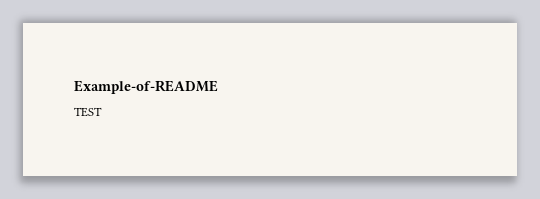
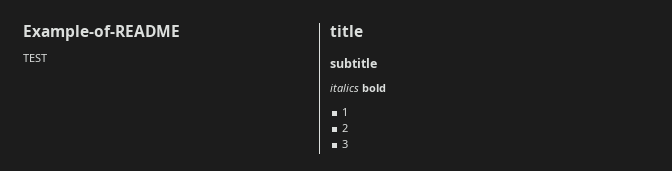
(102, 112) none -> [330,25,363,37] [330,58,377,68] [330,84,386,92] [342,108,349,116] [342,124,349,132] [342,140,349,148] // title // subtitle // italics bold // 1 // 2 // 3

